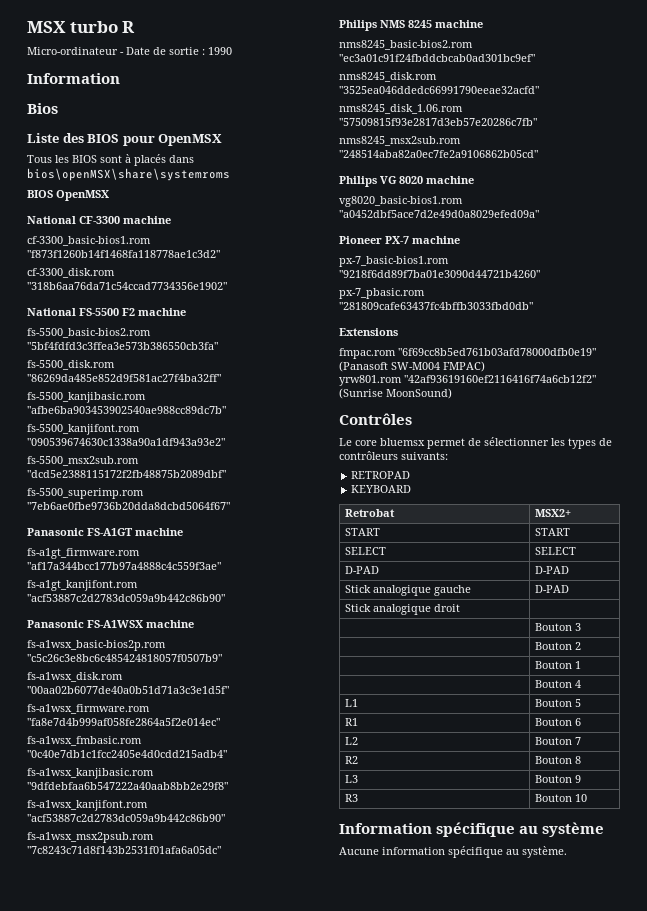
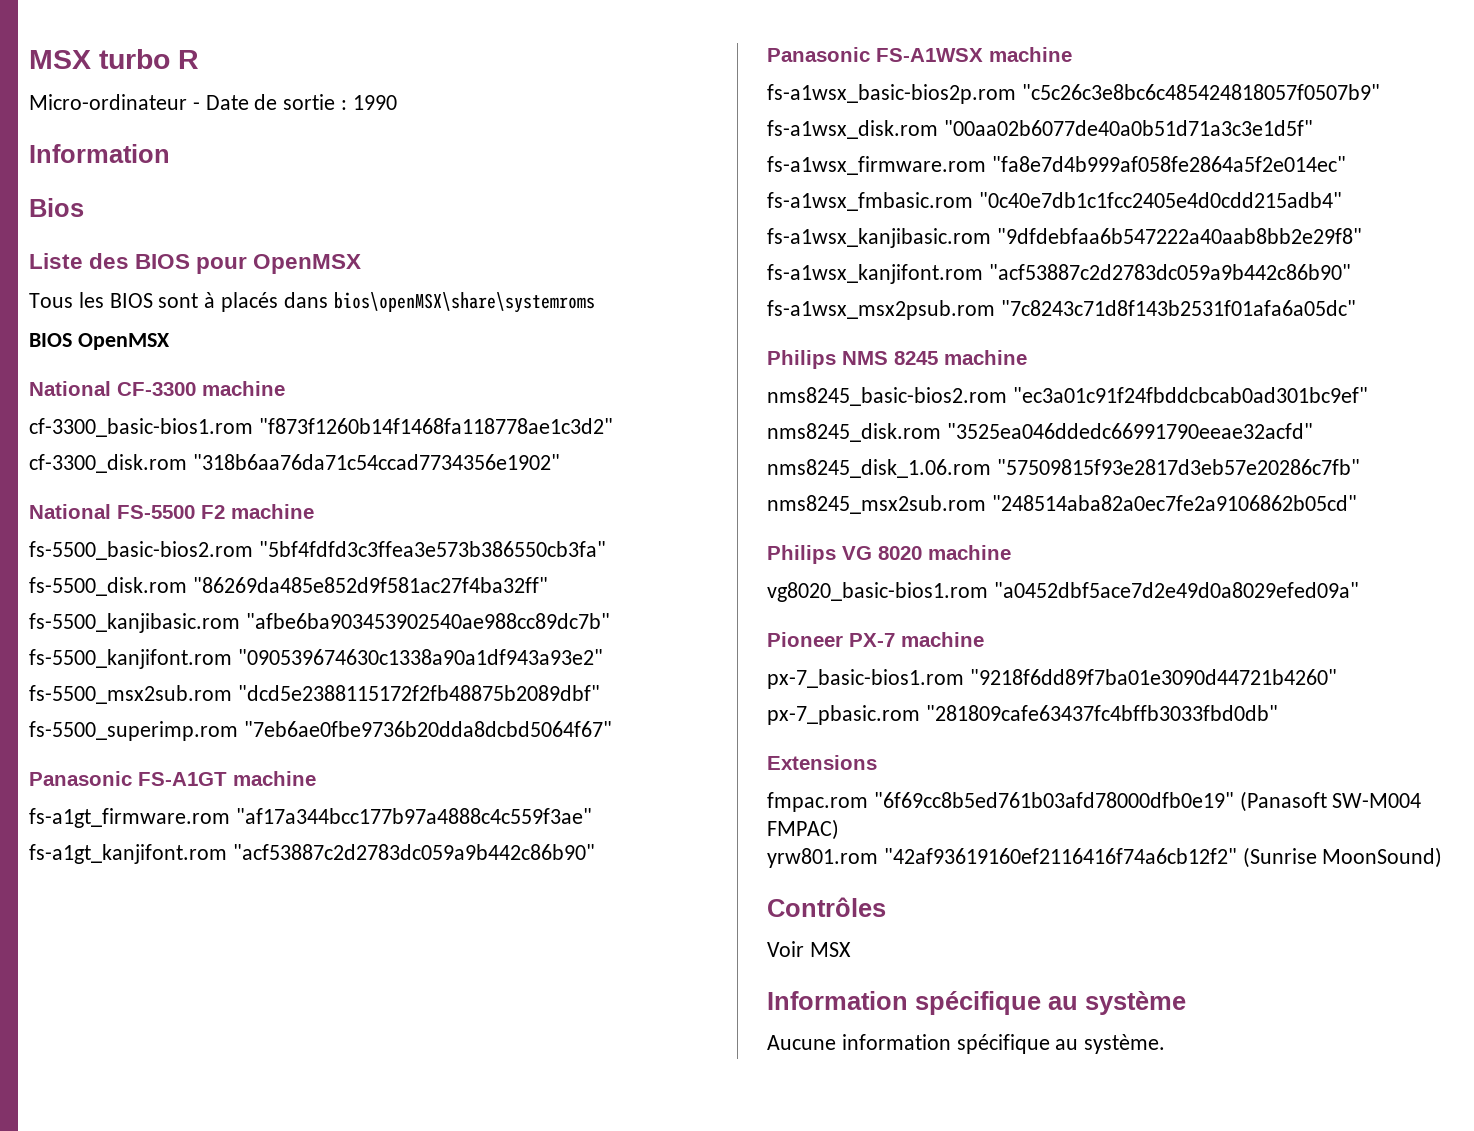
[339,437,612,449] [339,451,448,460] [351,471,411,479] [351,485,412,493] [345,509,396,517] [535,509,572,517] [345,528,381,536] [535,528,571,536] [345,547,387,555] [535,547,577,555] [345,566,380,574] [535,566,570,574] [345,585,472,596] [535,585,570,593] [345,604,461,615] [535,623,582,631] [535,642,582,650] [535,661,582,669] [535,680,582,688] [345,699,359,707] [535,699,582,707] [345,718,359,726] [535,718,582,726] [345,737,359,745] [535,737,582,745] [345,756,359,764] [535,756,582,764] [345,775,359,783] [535,775,582,783] [345,794,359,802] [535,794,588,802] Le core bluemsx permet de sélectionner les types de contrôleurs suivants: // RETROPAD // KEYBOARD // Retrobat | MSX2+ // START | START // SELECT | SELECT // D-PAD | D-PAD // Stick analogique gauche | D-PAD // Stick analogique droit | // | Bouton 3 // | Bouton 2 // | Bouton 1 // | Bouton 4 // L1 | Bouton 5 // R1 | Bouton 6 // L2 | Bouton 7 // R2 | Bouton 8 // L3 | Bouton 9 // R3 | Bouton 10 -> [767,941,851,957] Voir MSX

